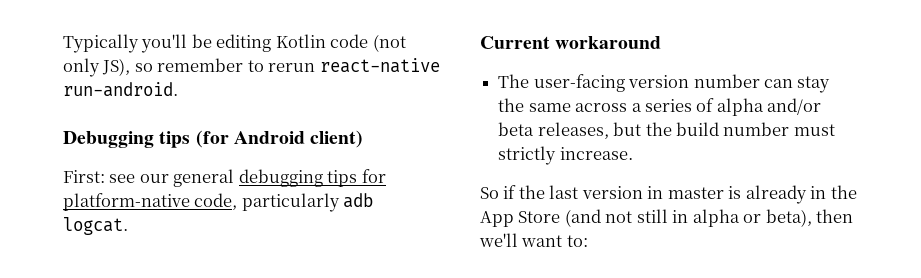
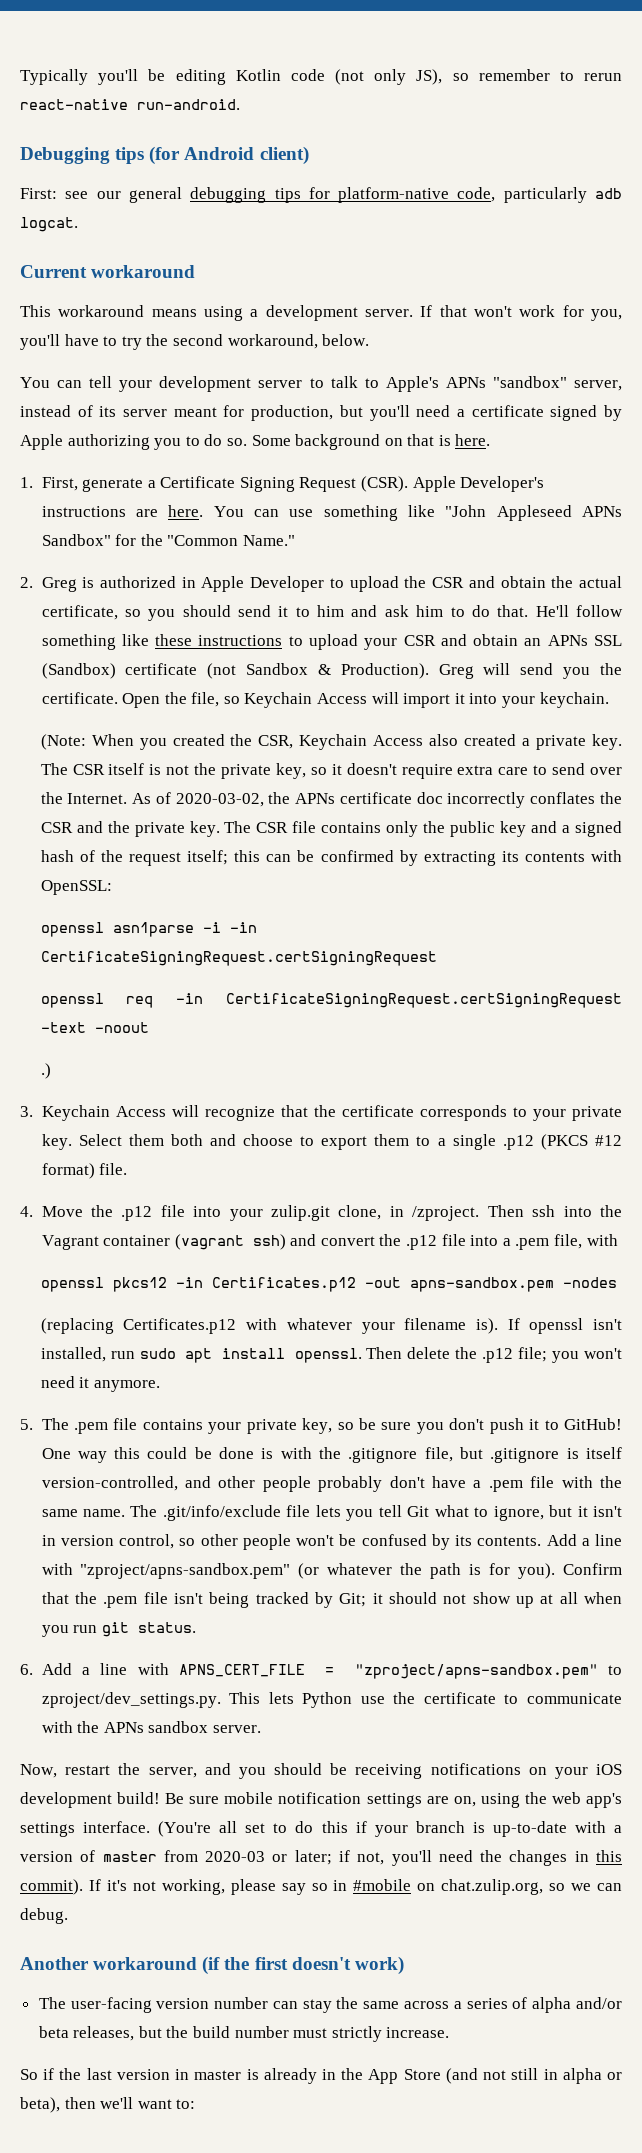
(662, 42) none -> [20,305,622,321] [20,334,370,350] [20,376,622,392] [20,405,622,421] [20,434,491,450] [20,476,545,492] [41,505,623,521] [41,534,295,546] [20,576,622,592] [41,605,623,621] [41,634,622,650] [41,663,623,679] [41,692,609,708] [40,734,622,750] [40,763,622,779] [40,792,622,808] [40,821,622,837] [40,850,622,866] [40,880,112,895] [40,922,257,937] [40,951,437,966] [40,993,622,1008] [40,1022,149,1033] [40,1063,51,1079] [20,1105,622,1121] [41,1134,622,1150] [41,1163,128,1179] [20,1205,622,1221] [41,1234,618,1250] [40,1277,617,1292] [40,1318,622,1334] [40,1347,622,1363] [40,1376,160,1392] [20,1418,622,1434] [41,1447,622,1463] [41,1476,623,1492] [41,1505,622,1521] [41,1534,622,1550] [41,1563,623,1579] [41,1592,622,1608] [41,1622,196,1637] [20,1663,622,1679] [41,1692,622,1708] [41,1721,261,1733] [20,1763,622,1779] [20,1792,622,1808] [20,1821,622,1837] [20,1850,622,1866] [20,1879,623,1895] [20,1908,68,1924] [20,1956,404,1975] // This workaround means using a development server. If that won't work for you, you'll have to try the second workaround, below. // You can tell your development server to talk to Apple's APNs "sandbox" server, instead of its server meant for production, but you'll need a certificate signed by Apple authorizing you to do so. Some background on that is here. // 1. First, generate a Certificate Signing Request (CSR). Apple Developer's instructions are here. You can use something like "John Appleseed APNs Sandbox" for the "Common Name." // 2. Greg is authorized in Apple Developer to upload the CSR and obtain the actual certificate, so you should send it to him and ask him to do that. He'll follow something like these instructions to upload your CSR and obtain an APNs SSL (Sandbox) certificate (not Sandbox & Production). Greg will send you the certificate. Open the file, so Keychain Access will import it into your keychain. // (Note: When you created the CSR, Keychain Access also created a private key. The CSR itself is not the private key, so it doesn't require extra care to send over the Internet. As of 2020-03-02, the APNs certificate doc incorrectly conflates the CSR and the private key. The CSR file contains only the public key and a signed hash of the request itself; this can be confirmed by extracting its contents with OpenSSL: // openssl asn1parse -i -in CertificateSigningRequest.certSigningRequest // openssl req -in CertificateSigningRequest.certSigningRequest -text -noout // .) // 3. Keychain Access will recognize that the certificate corresponds to your private key. Select them both and choose to export them to a single .p12 (PKCS #12 format) file. // 4. Move the .p12 file into your zulip.git clone, in /zproject. Then ssh into the Vagrant container (vagrant ssh) and convert the .p12 file into a .pem file, with // openssl pkcs12 -in Certificates.p12 -out apns-sandbox.pem -nodes // (replacing Certificates.p12 with whatever your filename is). If openssl isn't installed, run sudo apt install openssl. Then delete the .p12 file; you won't need it anymore. // 5. The .pem file contains your private key, so be sure you don't push it to GitHub! One way this could be done is with the .gitignore file, but .gitignore is itself version-controlled, and other people probably don't have a .pem file with the same name. The .git/info/exclude file lets you tell Git what to ignore, but it isn't in version control, so other people won't be confused by its contents. Add a line with "zproject/apns-sandbox.pem" (or whatever the path is for you). Confirm that the .pem file isn't being tracked by Git; it should not show up at all when you run git status. // 6. Add a line with APNS_CERT_FILE = "zproject/apns-sandbox.pem" to zproject/dev_settings.py. This lets Python use the certificate to communicate with the APNs sandbox server. // Now, restart the server, and you should be receiving notifications on your iOS development build! Be sure mobile notification settings are on, using the web app's settings interface. (You're all set to do this if your branch is up-to-date with a version of master from 2020-03 or later; if not, you'll need the changes in this commit). If it's not working, please say so in #mobile on chat.zulip.org, so we can debug. // Another workaround (if the first doesn't work)

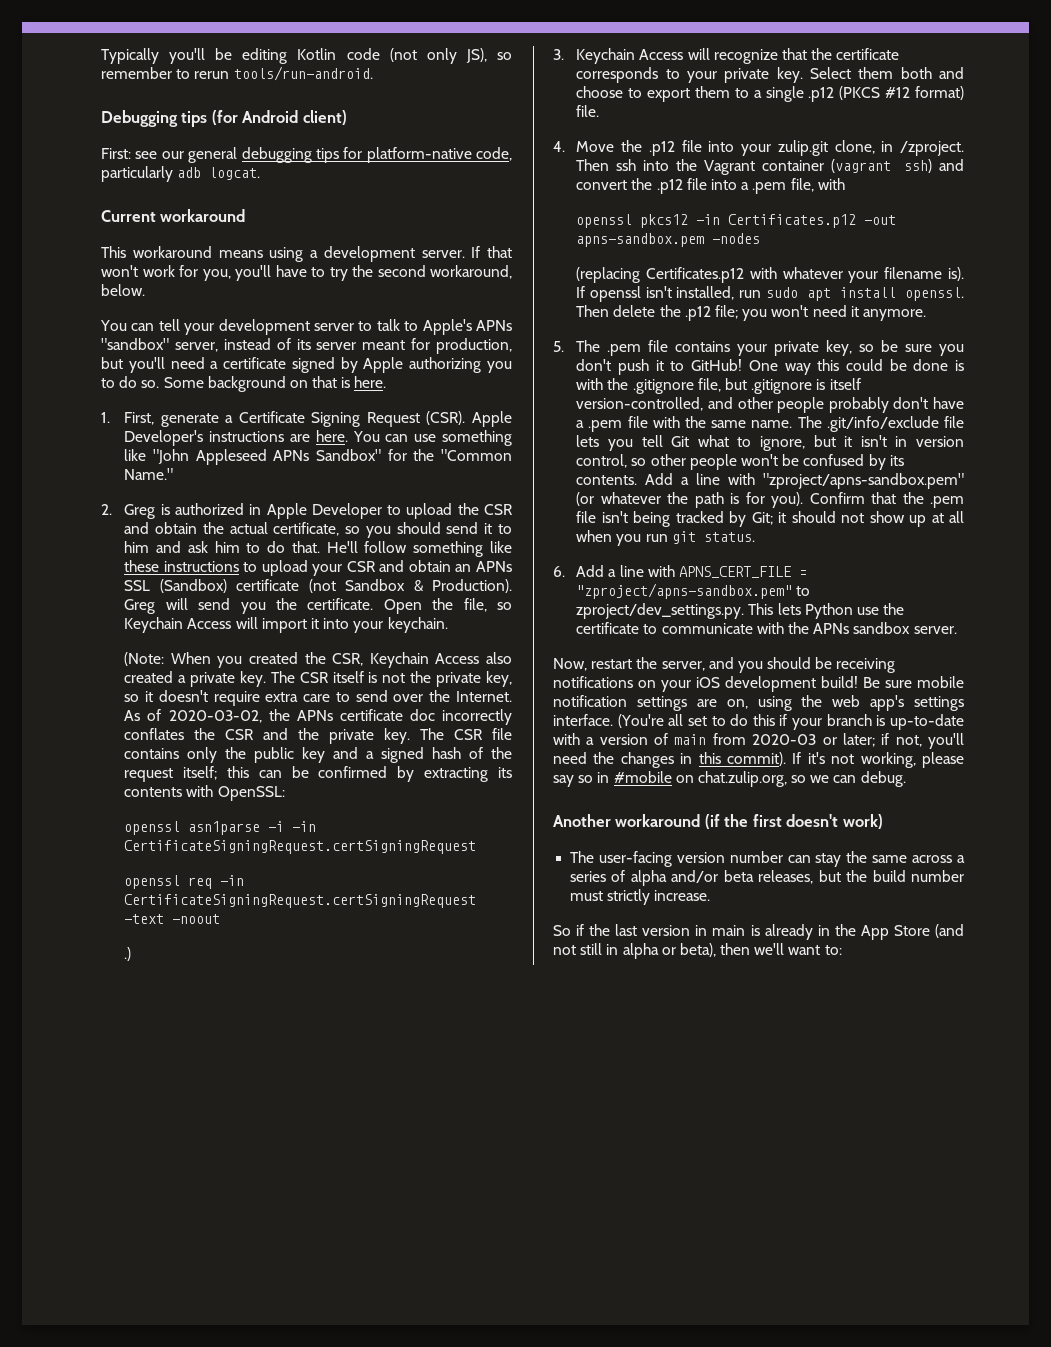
[20,99,240,110] react-native run-android. -> [233,66,373,81] tools/run-android.
[102,1851,157,1862] master -> [674,734,707,745] main
[194,2070,242,2080] master -> [712,925,746,936] main

